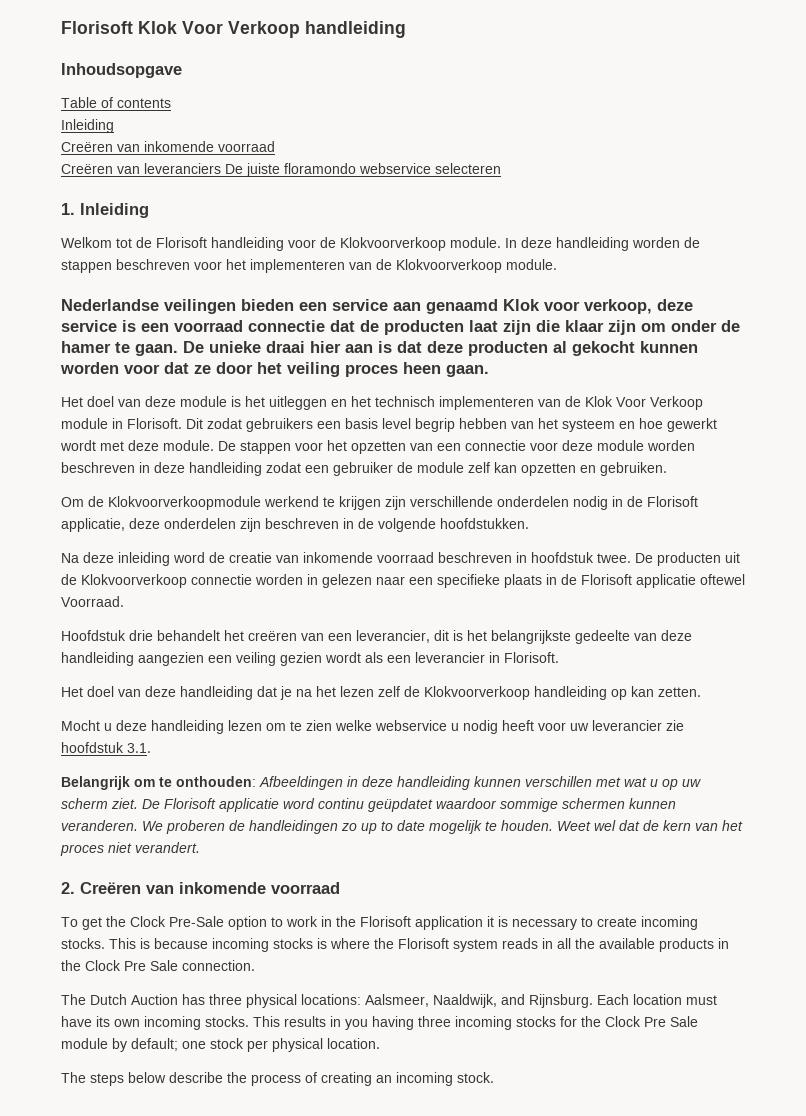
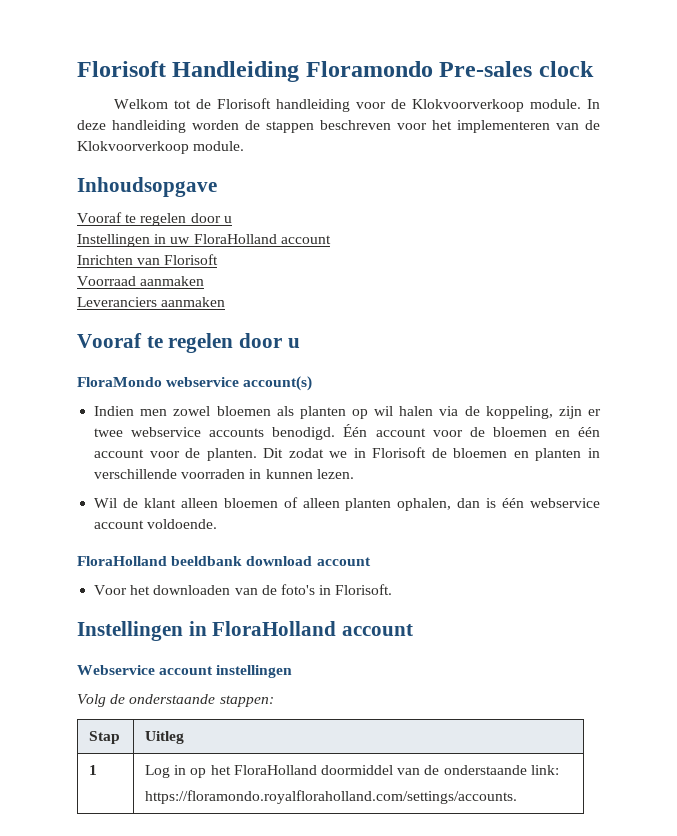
[61,21,406,38] [61,63,182,78] [61,97,171,108] [61,119,114,133] [61,141,275,152] [61,163,501,177] [61,203,149,218] Florisoft Klok Voor Verkoop handleiding // Inhoudsopgave // Table of contents // Inleiding // Creëren van inkomende voorraad // Creëren van leveranciers De juiste floramondo webservice selecteren // 1. Inleiding -> [77,61,594,82] Florisoft Handleiding Floramondo Pre-sales clock
[61,299,693,314] [61,320,740,335] [61,341,698,356] [60,362,489,377] [61,396,703,410] [61,418,717,432] [60,440,695,454] [61,462,667,476] [61,496,698,510] [61,518,529,532] [61,552,740,566] [61,574,745,588] [61,596,124,607] [61,630,692,644] [61,652,559,666] [61,686,701,700] [61,720,684,734] [61,742,151,753] [61,776,701,790] [61,798,676,812] [61,820,743,834] [60,842,200,856] [61,882,340,894] [61,916,698,930] [61,938,729,952] [61,960,255,971] [61,994,717,1008] [61,1016,698,1030] [61,1038,380,1052] [61,1072,494,1086] Nederlandse veilingen bieden een service aan genaamd Klok voor verkoop, deze service is een voorraad connectie dat de producten laat zijn die klaar zijn om onder de hamer te gaan. De unieke draai hier aan is dat deze producten al gekocht kunnen worden voor dat ze door het veiling proces heen gaan. // Het doel van deze module is het uitleggen en het technisch implementeren van de Klok Voor Verkoop module in Florisoft. Dit zodat gebruikers een basis level begrip hebben van het systeem en hoe gewerkt wordt met deze module. De stappen voor het opzetten van een connectie voor deze module worden beschreven in deze handleiding zodat een gebruiker de module zelf kan opzetten en gebruiken. // Om de Klokvoorverkoopmodule werkend te krijgen zijn verschillende onderdelen nodig in de Florisoft applicatie, deze onderdelen zijn beschreven in de volgende hoofdstukken. // Na deze inleiding word de creatie van inkomende voorraad beschreven in hoofdstuk twee. De producten uit de Klokvoorverkoop connectie worden in gelezen naar een specifieke plaats in de Florisoft applicatie oftewel Voorraad. // Hoofdstuk drie behandelt het creëren van een leverancier, dit is het belangrijkste gedeelte van deze handleiding aangezien een veiling gezien wordt als een leverancier in Florisoft. // Het doel van deze handleiding dat je na het lezen zelf de Klokvoorverkoop handleiding op kan zetten. // Mocht u deze handleiding lezen om te zien welke webservice u nodig heeft voor uw leverancier zie hoofdstuk 3.1. // Belangrijk om te onthouden: Afbeeldingen in deze handleiding kunnen verschillen met wat u op uw scherm ziet. De Florisoft applicatie word continu geüpdatet waardoor sommige schermen kunnen veranderen. We proberen de handleidingen zo up to date mogelijk te houden. Weet wel dat de kern van het proces niet verandert. // 2. Creëren van inkomende voorraad // To get the Clock Pre-Sale option to work in the Florisoft application it is necessary to create incoming stocks. This is because incoming stocks is where the Florisoft system reads in all the available products in the Clock Pre Sale connection. // The Dutch Auction has three physical locations: Aalsmeer, Naaldwijk, and Rijnsburg. Each location must have its own incoming stocks. This results in you having three incoming stocks for the Clock Pre Sale module by default; one stock per physical location. // The steps below describe the process of creating an incoming stock. -> [77,177,217,197] [77,212,232,226] [77,234,331,247] [77,254,219,265] [77,276,205,286] [77,297,226,307] [77,333,300,353] [77,376,313,391] [94,406,601,419] [94,424,600,440] [94,447,600,461] [94,469,354,479] [94,497,601,511] [94,519,218,529] [77,556,371,566] [94,584,393,595] [77,621,414,641] [77,665,293,678] [77,694,274,707] [89,731,121,744] [145,731,185,744] [89,765,98,775] [145,765,559,778] [145,790,518,804] Inhoudsopgave // Vooraf te regelen door u // Instellingen in uw FloraHolland account // Inrichten van Florisoft // Voorraad aanmaken // Leveranciers aanmaken // Vooraf te regelen door u // FloraMondo webservice account(s) // Indien men zowel bloemen als planten op wil halen via de koppeling, zijn er twee webservice accounts benodigd. Één account voor de bloemen en één account voor de planten. Dit zodat we in Florisoft de bloemen en planten in verschillende voorraden in kunnen lezen. // Wil de klant alleen bloemen of alleen planten ophalen, dan is één webservice account voldoende. // FloraHolland beeldbank download account // Voor het downloaden van de foto's in Florisoft. // Instellingen in FloraHolland account // Webservice account instellingen // Volg de onderstaande stappen: // Stap | Uitleg // 1 | Log in op het FloraHolland doormiddel van de onderstaande link: // https://floramondo.royalfloraholland.com/settings/accounts.

